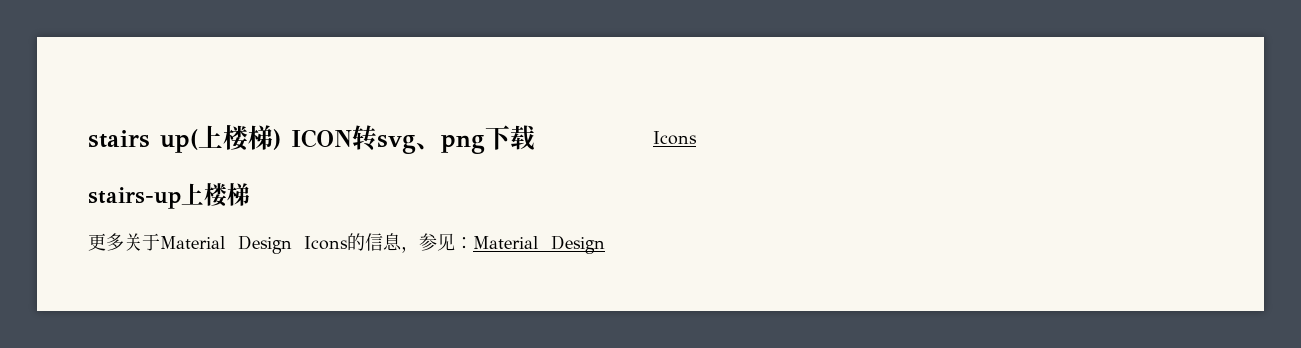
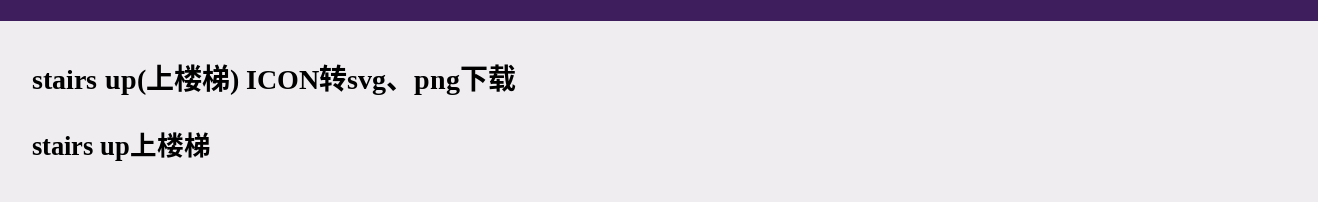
[88,183,250,209] [88,233,605,254] [653,131,697,145] stairs-up上楼梯 // 更多关于Material Design Icons的信息，参见：Material Design Icons -> [32,132,212,161] stairs up上楼梯

